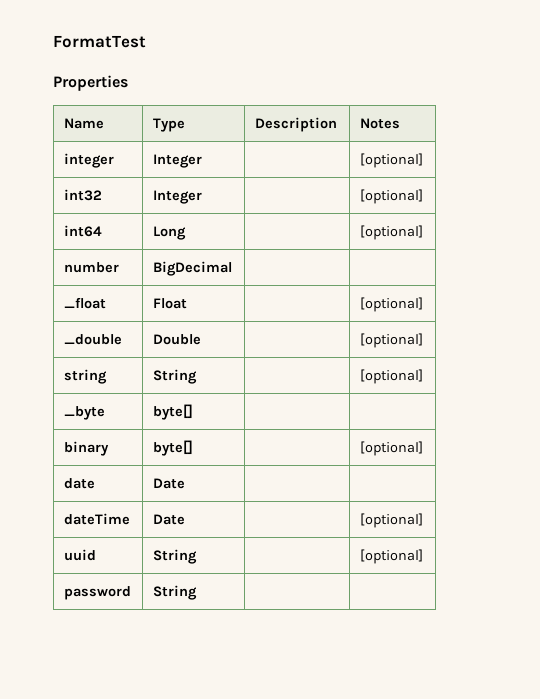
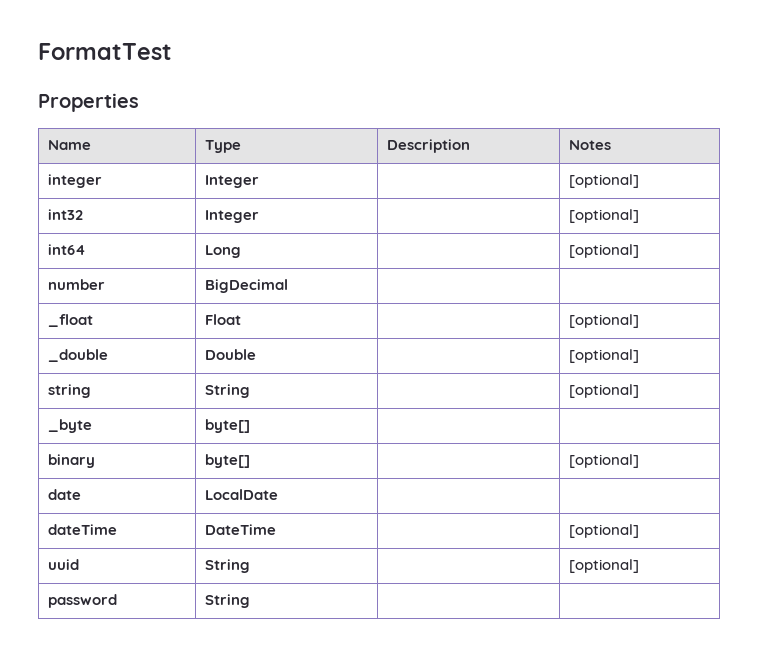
[152,478,185,489] Date -> [204,489,278,500] LocalDate
[152,514,185,525] Date -> [204,524,276,535] DateTime

